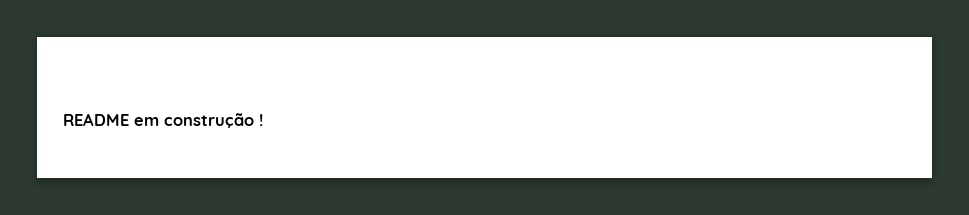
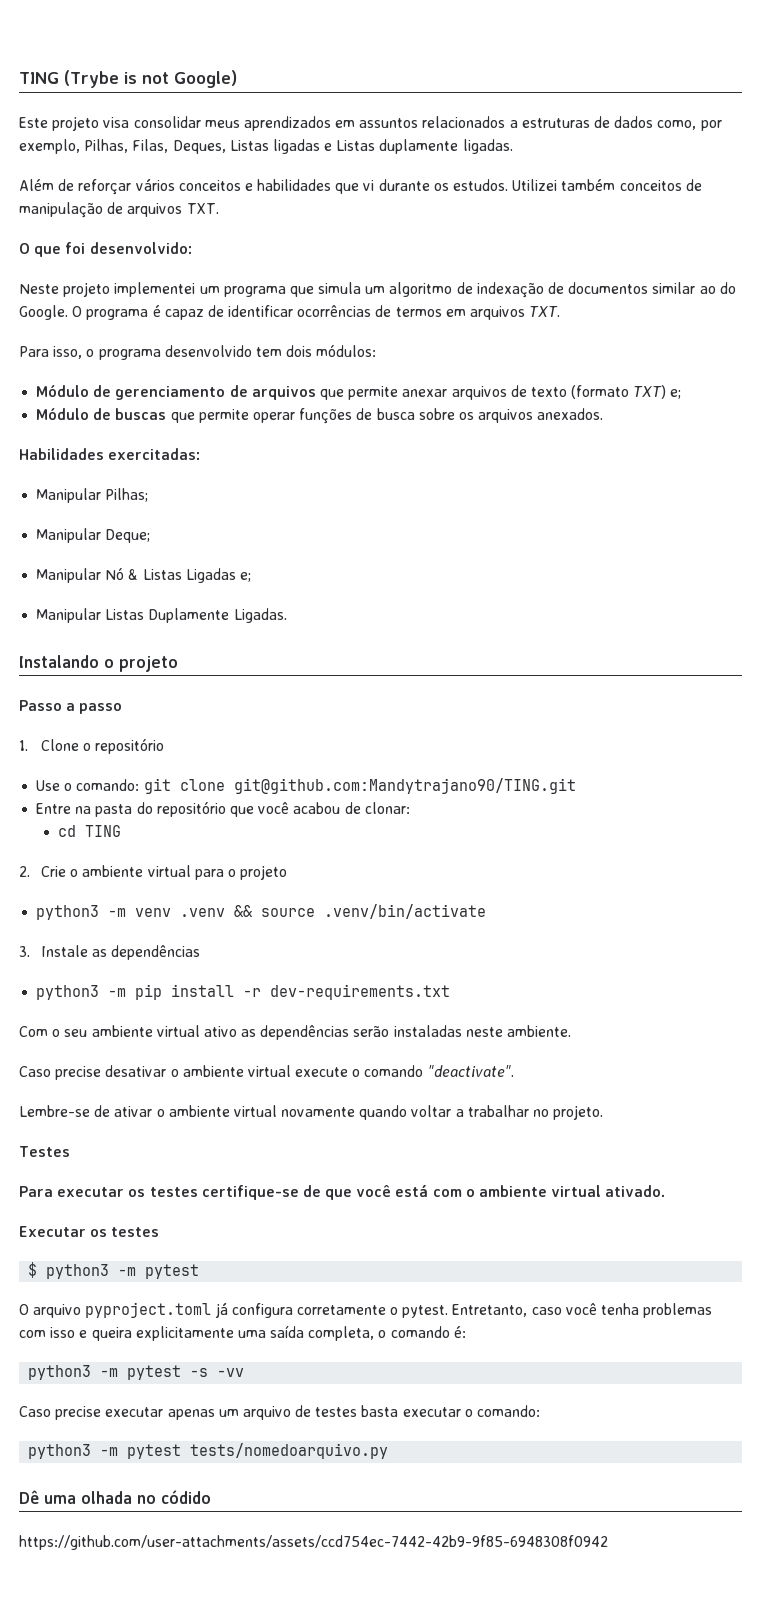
[63,113,263,128] README em construção ! -> [19,70,237,88] [19,116,722,131] [19,139,513,154] [19,179,702,195] [19,202,219,218] [19,242,192,257] [19,282,736,298] [19,305,561,320] [19,344,377,360] [36,385,682,400] [36,408,604,424] [19,448,201,460] [36,488,149,503] [36,528,151,543] [36,567,251,583] [36,608,287,623] [19,655,178,672] [19,700,123,714] [19,738,165,754] [36,778,576,794] [36,801,410,817] [58,825,122,837] [19,865,288,880] [36,904,487,920] [19,945,201,960] [36,984,451,1000] [19,1025,572,1040] [19,1065,514,1080] [19,1105,604,1120] [19,1146,70,1157] [19,1184,666,1200] [19,1226,160,1237] [28,1262,200,1279] [19,1302,713,1318] [19,1325,466,1341] [28,1365,245,1380] [19,1405,541,1420] [28,1443,389,1459] [19,1490,211,1504] [19,1535,608,1550] TING (Trybe is not Google) // Este projeto visa consolidar meus aprendizados em assuntos relacionados a estruturas de dados como, por exemplo, Pilhas, Filas, Deques, Listas ligadas e Listas duplamente ligadas. // Além de reforçar vários conceitos e habilidades que vi durante os estudos. Utilizei também conceitos de manipulação de arquivos TXT. // O que foi desenvolvido: // Neste projeto implementei um programa que simula um algoritmo de indexação de documentos similar ao do Google. O programa é capaz de identificar ocorrências de termos em arquivos TXT. // Para isso, o programa desenvolvido tem dois módulos: // Módulo de gerenciamento de arquivos que permite anexar arquivos de texto (formato TXT) e; // Módulo de buscas que permite operar funções de busca sobre os arquivos anexados. // Habilidades exercitadas: // Manipular Pilhas; // Manipular Deque; // Manipular Nó & Listas Ligadas e; // Manipular Listas Duplamente Ligadas. // Instalando o projeto // Passo a passo // 1. Clone o repositório // Use o comando: git clone git@github.com:Mandytrajano90/TING.git // Entre na pasta do repositório que você acabou de clonar: // cd TING // 2. Crie o ambiente virtual para o projeto // python3 -m venv .venv && source .venv/bin/activate // 3. Instale as dependências // python3 -m pip install -r dev-requirements.txt // Com o seu ambiente virtual ativo as dependências serão instaladas neste ambiente. // Caso precise desativar o ambiente virtual execute o comando "deactivate". // Lembre-se de ativar o ambiente virtual novamente quando voltar a trabalhar no projeto. // Testes // Para executar os testes certifique-se de que você está com o ambiente virtual ativado. // Executar os testes // $ python3 -m pytest // O arquivo pyproject.toml já configura corretamente o pytest. Entretanto, caso você tenha problemas com isso e queira explicitamente uma saída completa, o comando é: // python3 -m pytest -s -vv // Caso precise executar apenas um arquivo de testes basta executar o comando: // python3 -m pytest tests/nomedoarquivo.py // Dê uma olhada no códido // https://github.com/user-attachments/assets/ccd754ec-7442-42b9-9f85-6948308f0942

